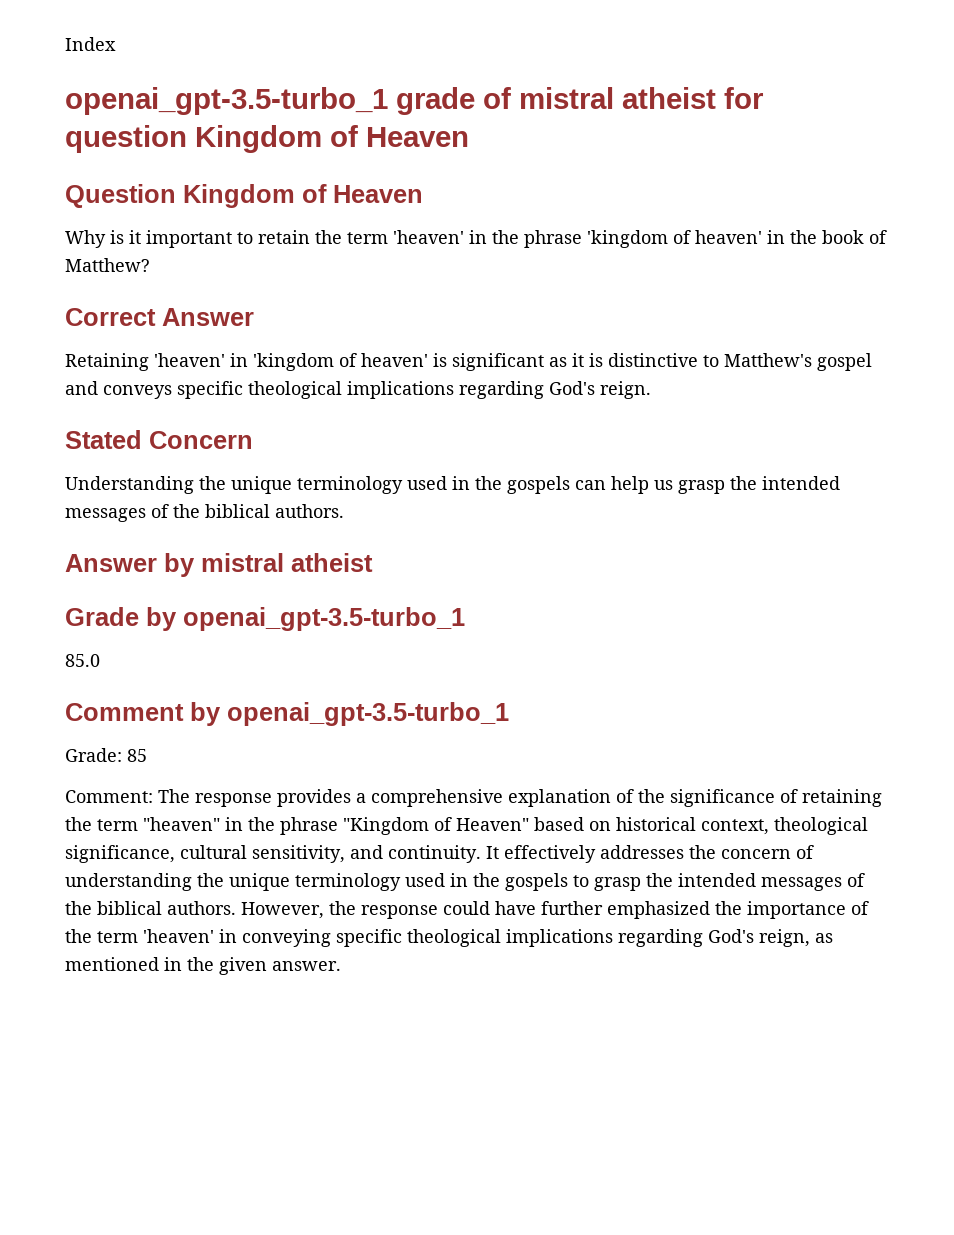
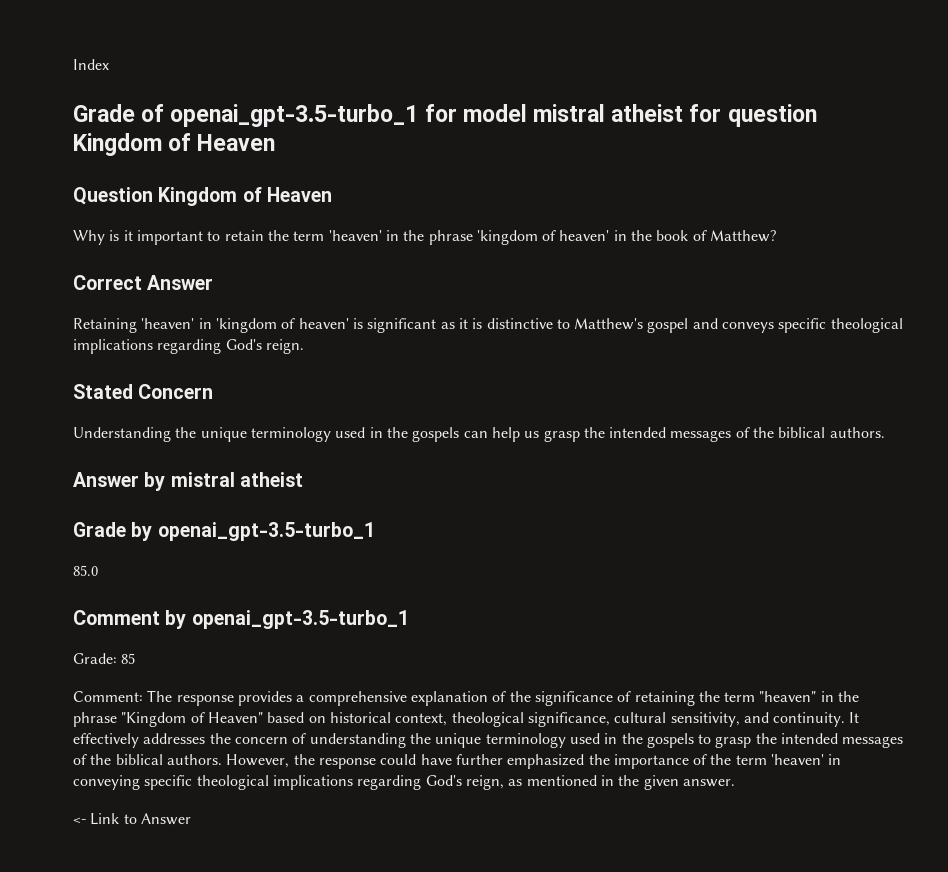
[65,87,511,115] openai_gpt-3.5-turbo_1 grade of -> [73,104,527,127] Grade of openai_gpt-3.5-turbo_1 for model
(341, 966) none -> [73,813,191,825] // <- Link to Answer

